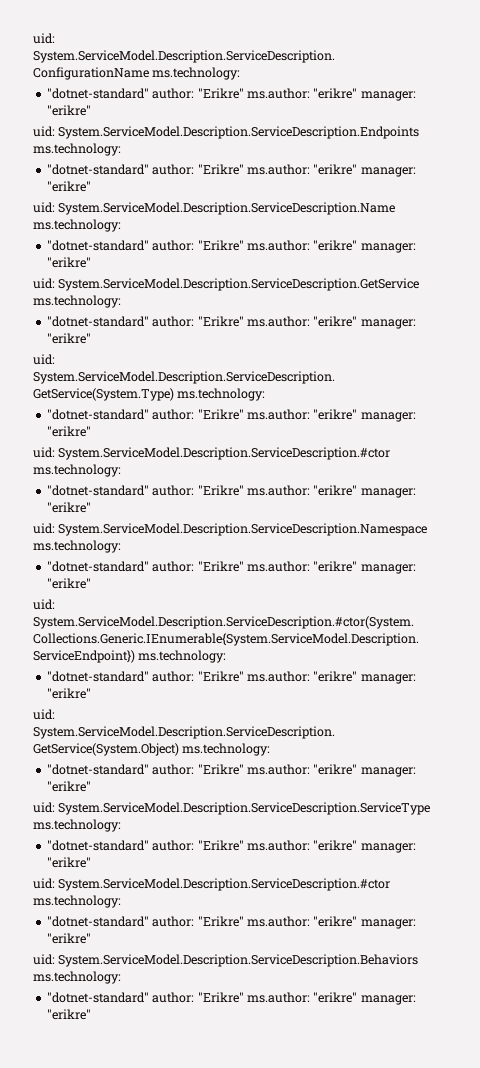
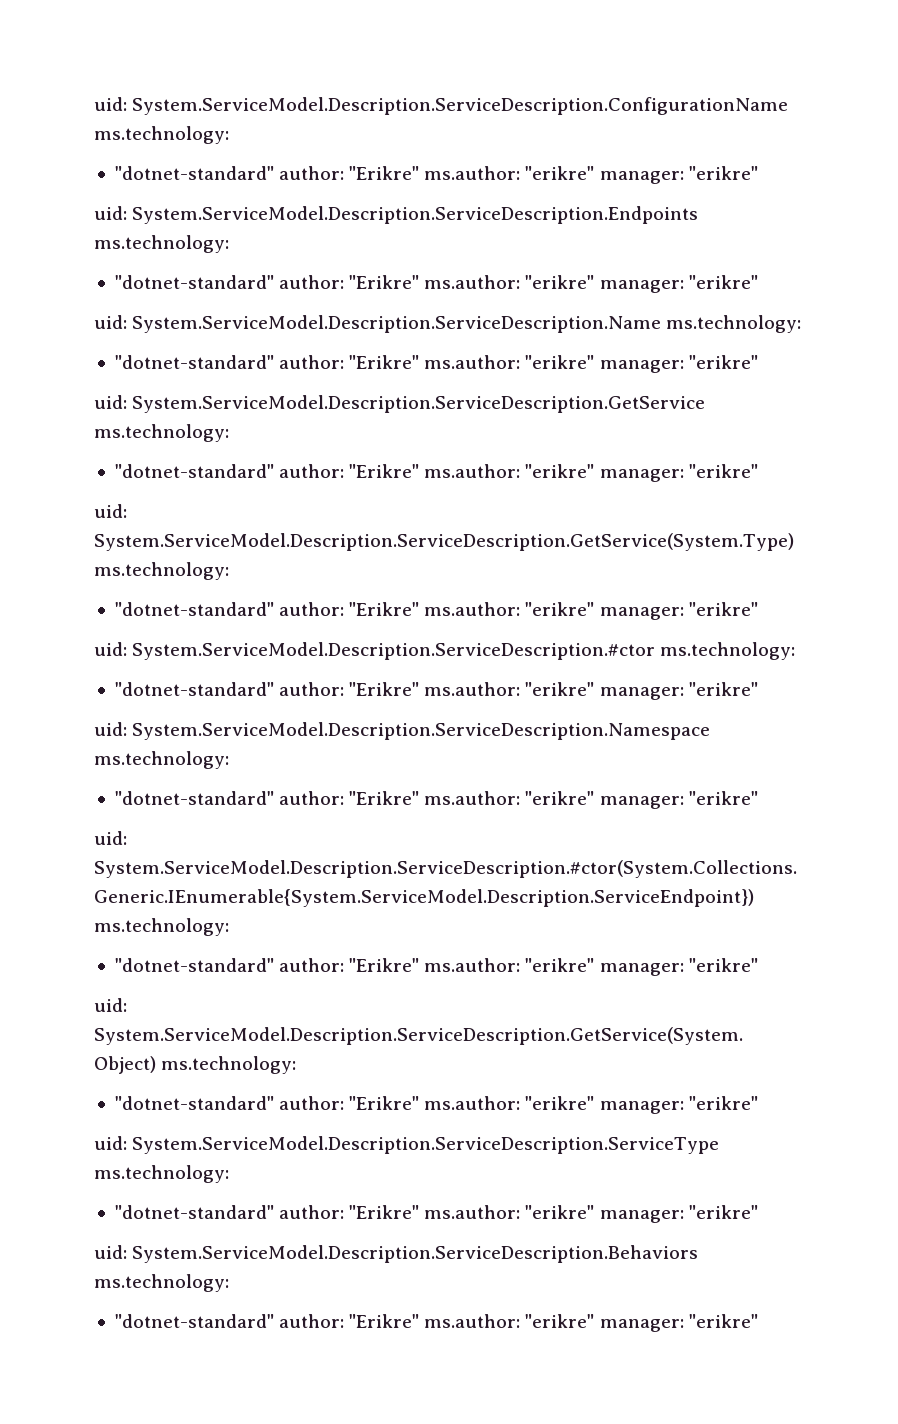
[33,878,391,891] [33,895,121,908] [46,916,416,929] [46,933,91,944] // uid: System.ServiceModel.Description.ServiceDescription.#ctor ms.technology: // "dotnet-standard" author: "Erikre" ms.author: "erikre" manager: "erikre" -> (758, 1212) none

